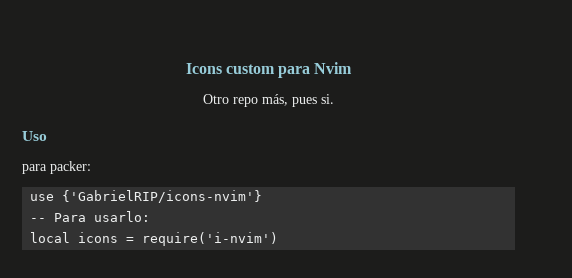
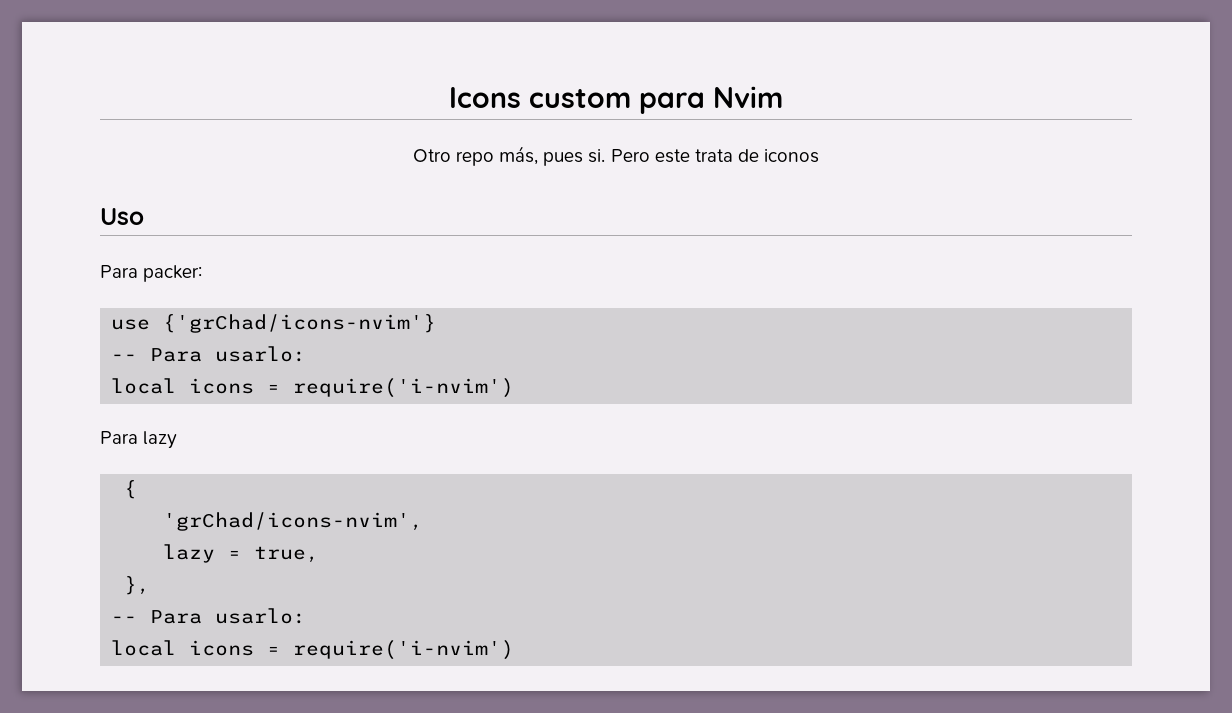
(334, 99) none -> [610,149,820,163] Pero este trata de iconos
[22,164,47,174] para -> [100,265,138,278] Para
[62,190,263,203] [30,211,151,222] [30,232,279,246] {'GabrielRIP/icons-nvim'} // -- Para usarlo: // local icons = require('i-nvim') -> [163,314,437,333] [111,346,307,362] [111,378,515,398] [100,431,178,449] [124,480,138,499] [163,512,424,531] [163,544,320,563] [124,576,151,595] [111,608,307,624] [111,640,515,660] {'grChad/icons-nvim'} // -- Para usarlo: // local icons = require('i-nvim') // Para lazy // { // 'grChad/icons-nvim', // lazy = true, // }, // -- Para usarlo: // local icons = require('i-nvim')

